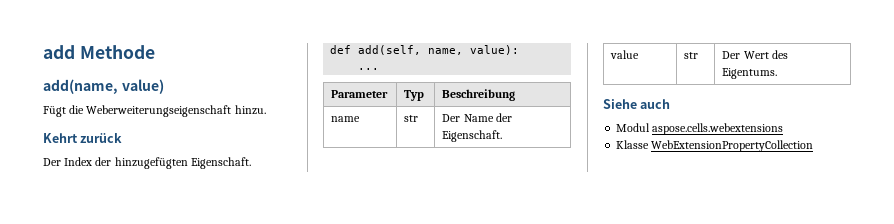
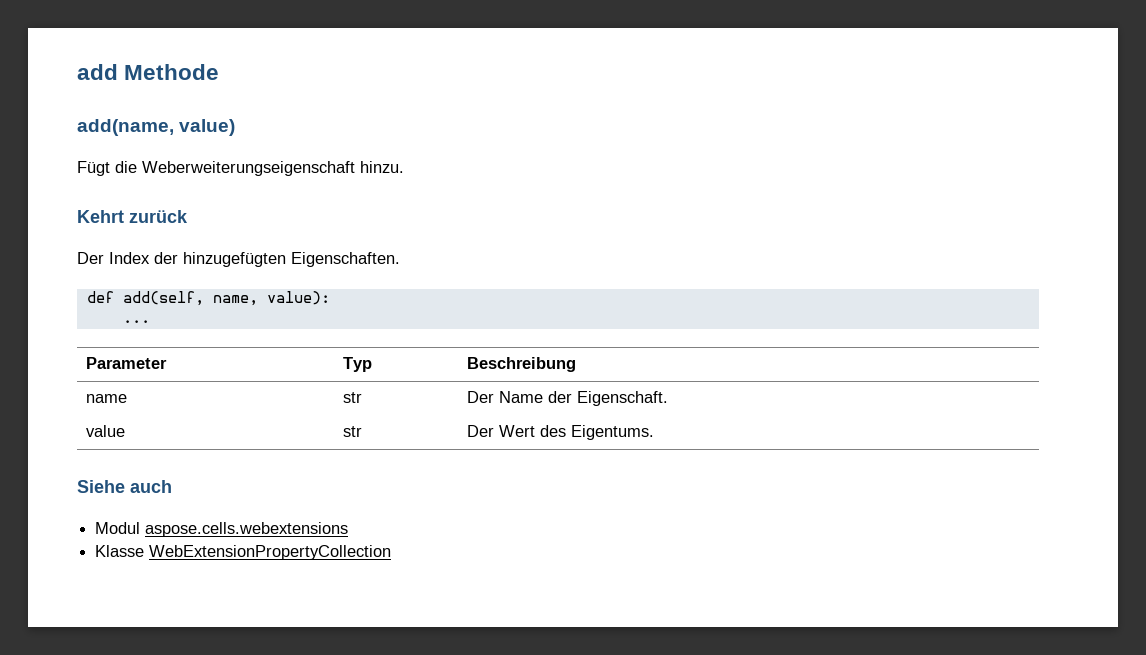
[190,157,251,169] Eigenschaft. -> [291,252,400,267] Eigenschaften.

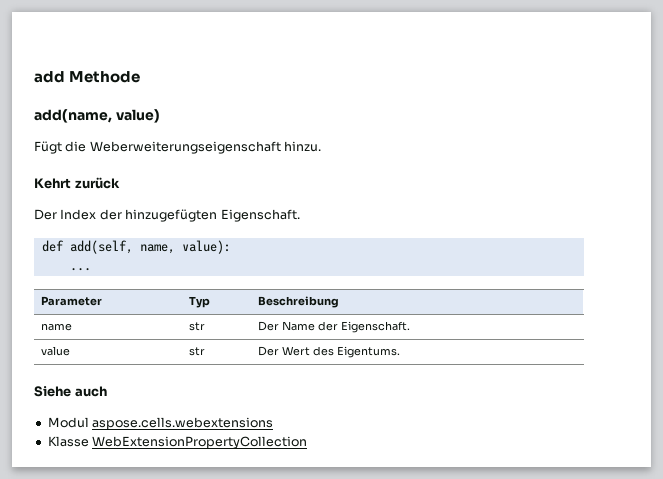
[291,252,400,267] Eigenschaften. -> [220,209,300,222] Eigenschaft.

